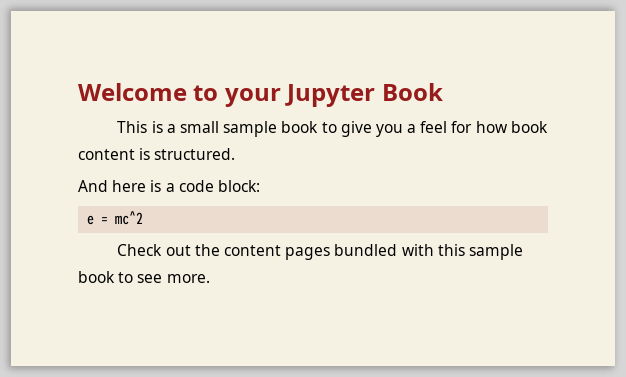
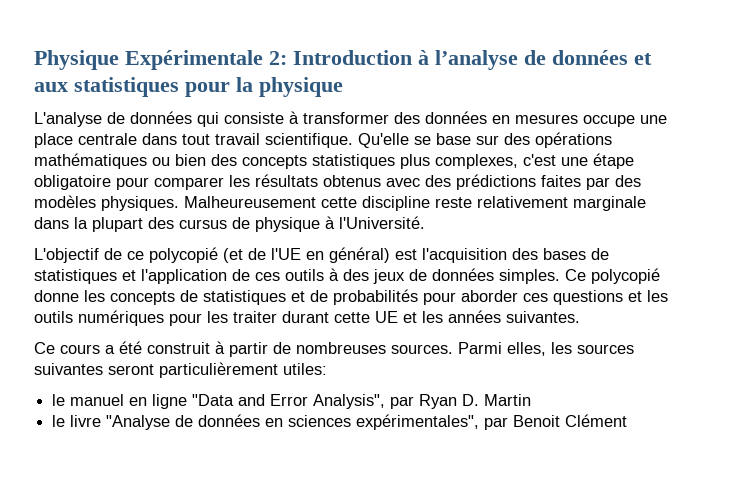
[78,83,443,107] [117,121,548,137] [78,148,236,160] [78,180,260,192] [87,211,144,225] [117,244,523,260] [78,271,210,283] Welcome to your Jupyter Book // This is a small sample book to give you a feel for how book content is structured. // And here is a code block: // e = mc^2 // Check out the content pages bundled with this sample book to see more. -> [34,50,652,70] [34,77,343,97] [34,111,667,127] [34,132,612,148] [34,153,634,169] [34,174,641,190] [34,195,646,211] [34,216,425,232] [34,247,609,263] [34,268,660,284] [34,289,668,305] [34,310,580,326] [34,341,634,357] [34,362,327,378] [52,394,532,409] [52,414,628,430] Physique Expérimentale 2: Introduction à l’analyse de données et aux statistiques pour la physique // L'analyse de données qui consiste à transformer des données en mesures occupe une place centrale dans tout travail scientifique. Qu'elle se base sur des opérations mathématiques ou bien des concepts statistiques plus complexes, c'est une étape obligatoire pour comparer les résultats obtenus avec des prédictions faites par des modèles physiques. Malheureusement cette discipline reste relativement marginale dans la plupart des cursus de physique à l'Université. // L'objectif de ce polycopié (et de l'UE en général) est l'acquisition des bases de statistiques et l'application de ces outils à des jeux de données simples. Ce polycopié donne les concepts de statistiques et de probabilités pour aborder ces questions et les outils numériques pour les traiter durant cette UE et les années suivantes. // Ce cours a été construit à partir de nombreuses sources. Parmi elles, les sources suivantes seront particulièrement utiles: // le manuel en ligne "Data and Error Analysis", par Ryan D. Martin // le livre "Analyse de données en sciences expérimentales", par Benoit Clément

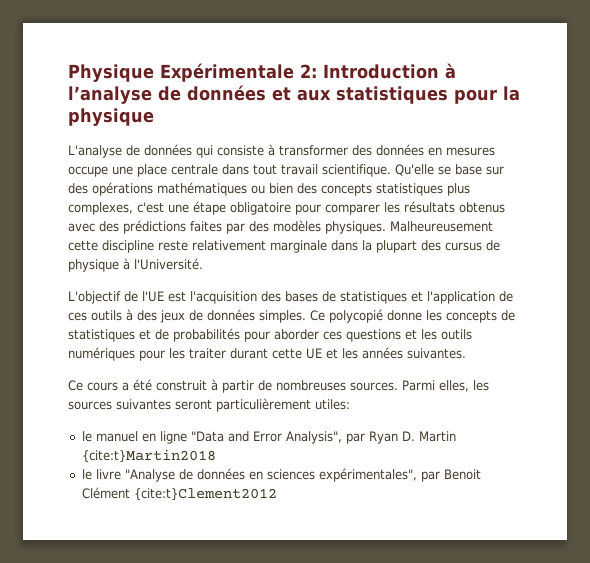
[127,247,390,263] ce polycopié (et de l'UE en général) -> [142,291,164,302] l'UE
(532, 400) none -> [81,449,216,463] {cite:t}Martin2018
(628, 420) none -> [133,488,277,501] {cite:t}Clement2012

